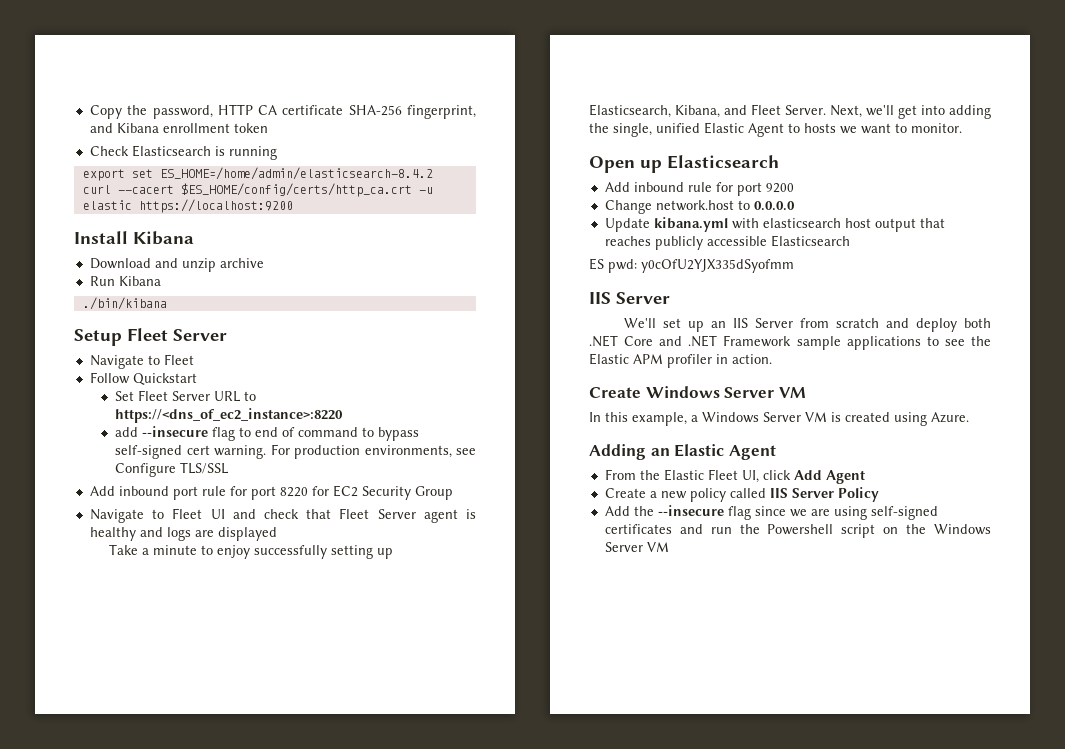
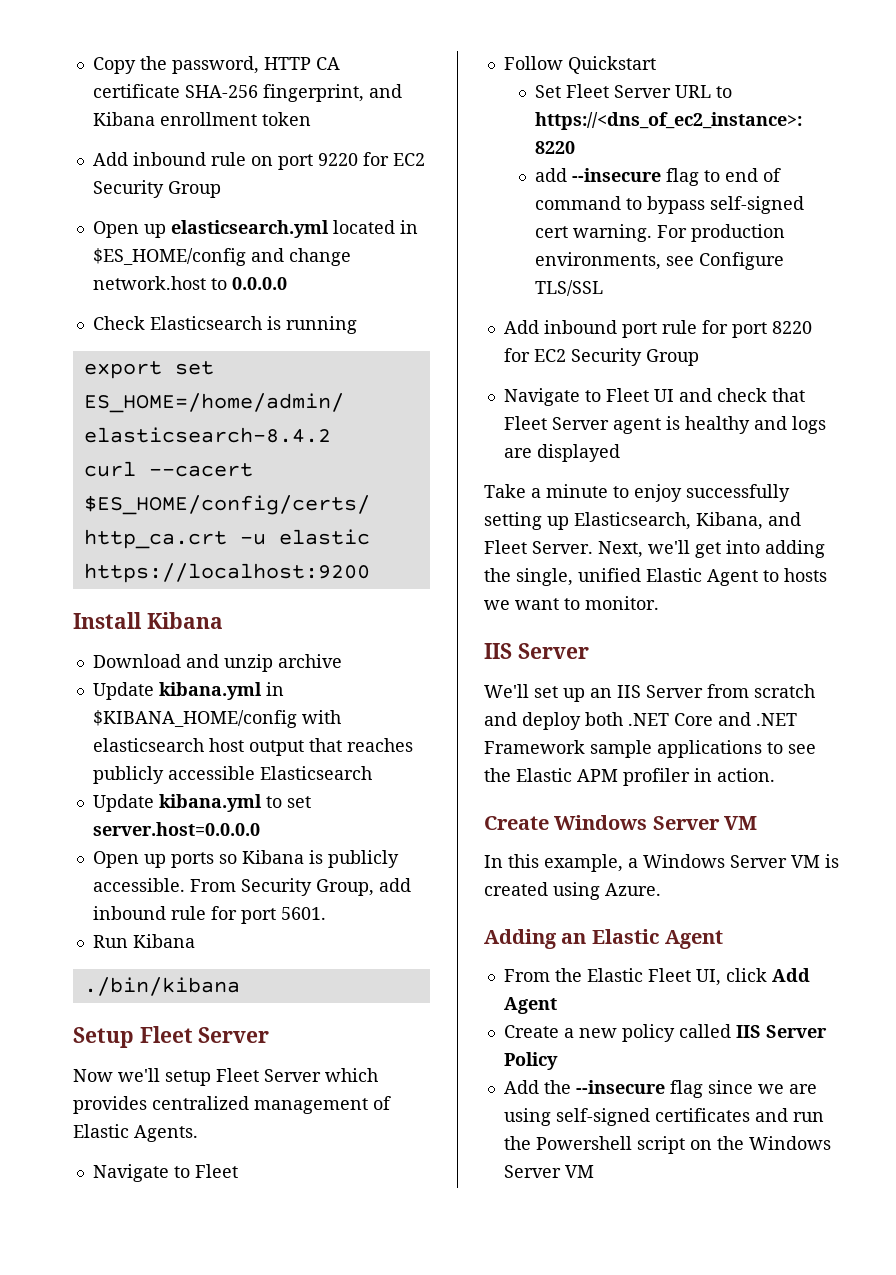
(268, 128) none -> [92,152,425,170] [92,180,221,198] [92,220,418,238] [92,248,351,266] [92,276,287,290] // Add inbound rule on port 9220 for EC2 Security Group // Open up elasticsearch.yml located in $ES_HOME/config and change network.host to 0.0.0.0
(264, 263) none -> [92,682,284,700] [92,710,341,728] [92,738,413,756] [92,766,372,784] [92,794,311,812] [92,822,260,836] [92,850,399,868] [92,878,411,896] [92,906,326,924] // Update kibana.yml in $KIBANA_HOME/config with elasticsearch host output that reaches publicly accessible Elasticsearch // Update kibana.yml to set server.host=0.0.0.0 // Open up ports so Kibana is publicly accessible. From Security Group, add inbound rule for port 5601.
(227, 335) none -> [73,1068,378,1086] [73,1096,391,1114] [73,1124,198,1142] // Now we'll setup Fleet Server which provides centralized management of Elastic Agents.
[589,155,779,173] [604,182,794,196] [604,200,795,214] [604,217,945,232] [604,235,850,250] [589,258,794,273] // Open up Elasticsearch // Add inbound rule for port 9200 // Change network.host to 0.0.0.0 // Update kibana.yml with elasticsearch host output that reaches publicly accessible Elasticsearch // ES pwd: y0cOfU2YJX335dSyofmm -> (659, 603) none

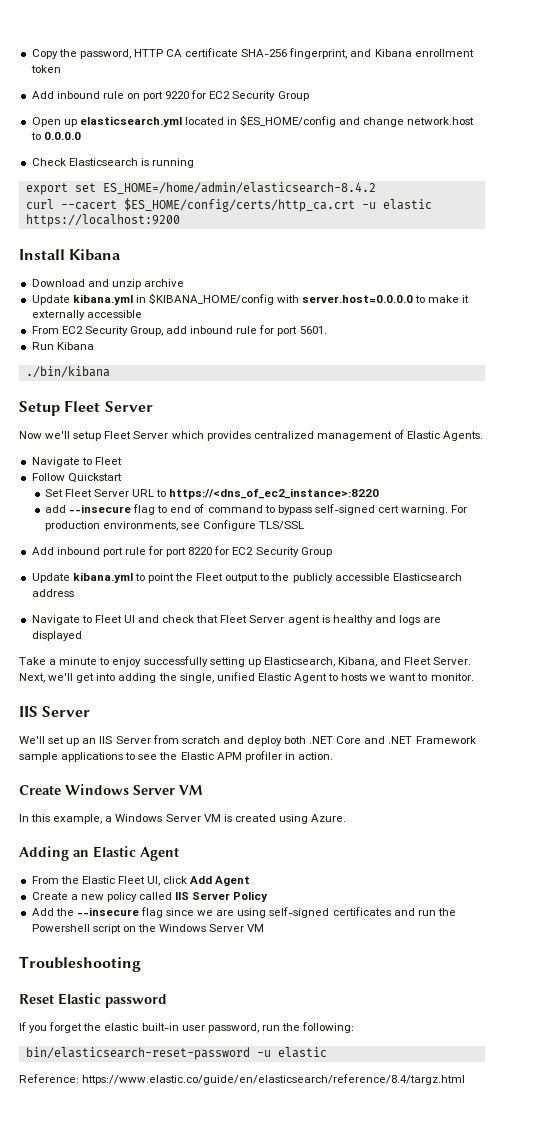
[92,738,413,756] [92,766,372,784] [92,794,311,812] [92,822,260,836] [92,850,399,868] [92,878,236,892] elasticsearch host output that reaches publicly accessible Elasticsearch // Update kibana.yml to set server.host=0.0.0.0 // Open up ports so Kibana is publicly accessible. From -> [302,295,470,303] [31,310,142,320] [31,326,83,334] server.host=0.0.0.0 to make it externally accessible // From EC2
(699, 357) none -> [31,572,462,583] [31,589,74,597] // Update kibana.yml to point the Fleet output to the publicly accessible Elasticsearch address
(594, 1171) none -> [19,956,141,972] [19,993,167,1008] [19,1022,355,1033] [25,1047,327,1060] [19,1074,466,1085] // Troubleshooting // Reset Elastic password // If you forget the elastic built-in user password, run the following: // bin/elasticsearch-reset-password -u elastic // Reference: https://www.elastic.co/guide/en/elasticsearch/reference/8.4/targz.html

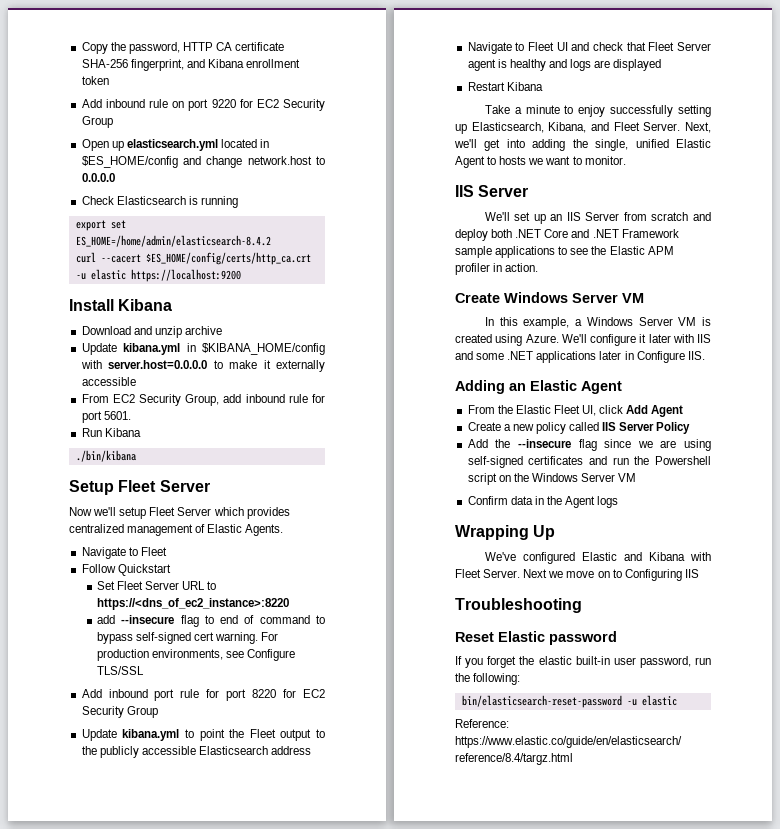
(82, 636) none -> [467,82,543,91] // Restart Kibana
(347, 818) none -> [561,334,711,346] [455,351,705,363] We'll configure it later with IIS and some .NET applications later in Configure IIS.
(265, 928) none -> [467,496,619,508] [455,525,556,540] [484,552,711,564] [455,569,699,581] // Confirm data in the Agent logs // Wrapping Up // We've configured Elastic and Kibana with Fleet Server. Next we move on to Configuring IIS

